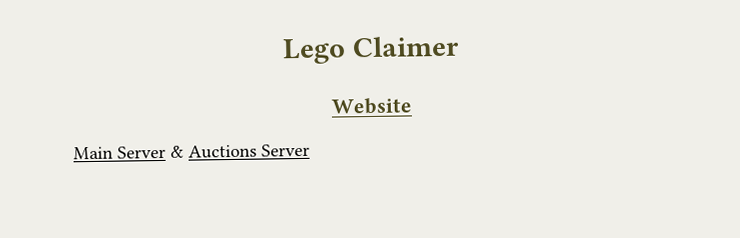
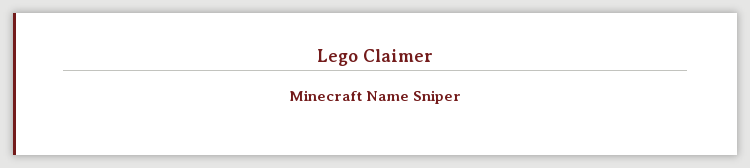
[330,97,412,115] [73,143,310,160] Website // Main Server & Auctions Server -> [288,90,462,104] Minecraft Name Sniper

